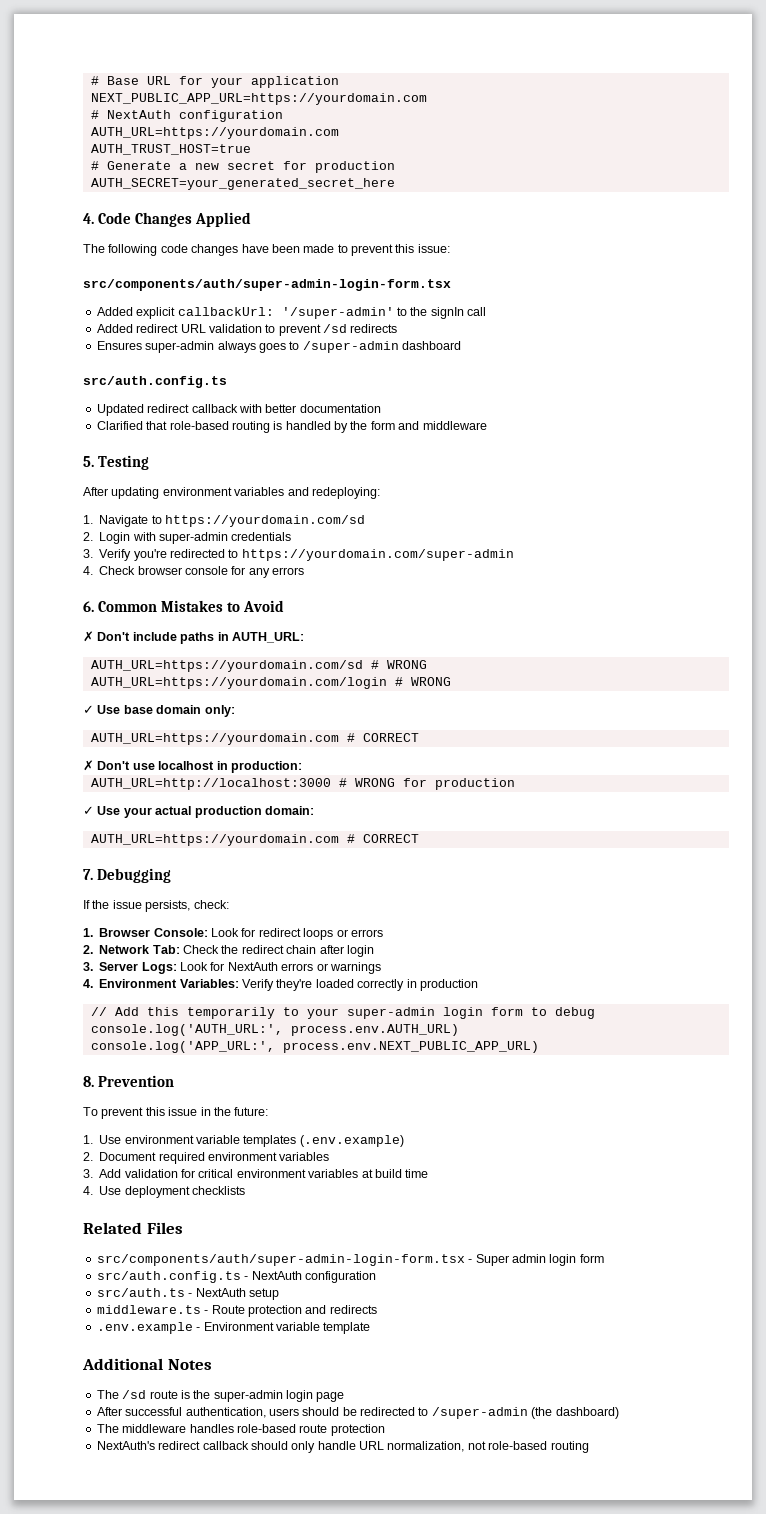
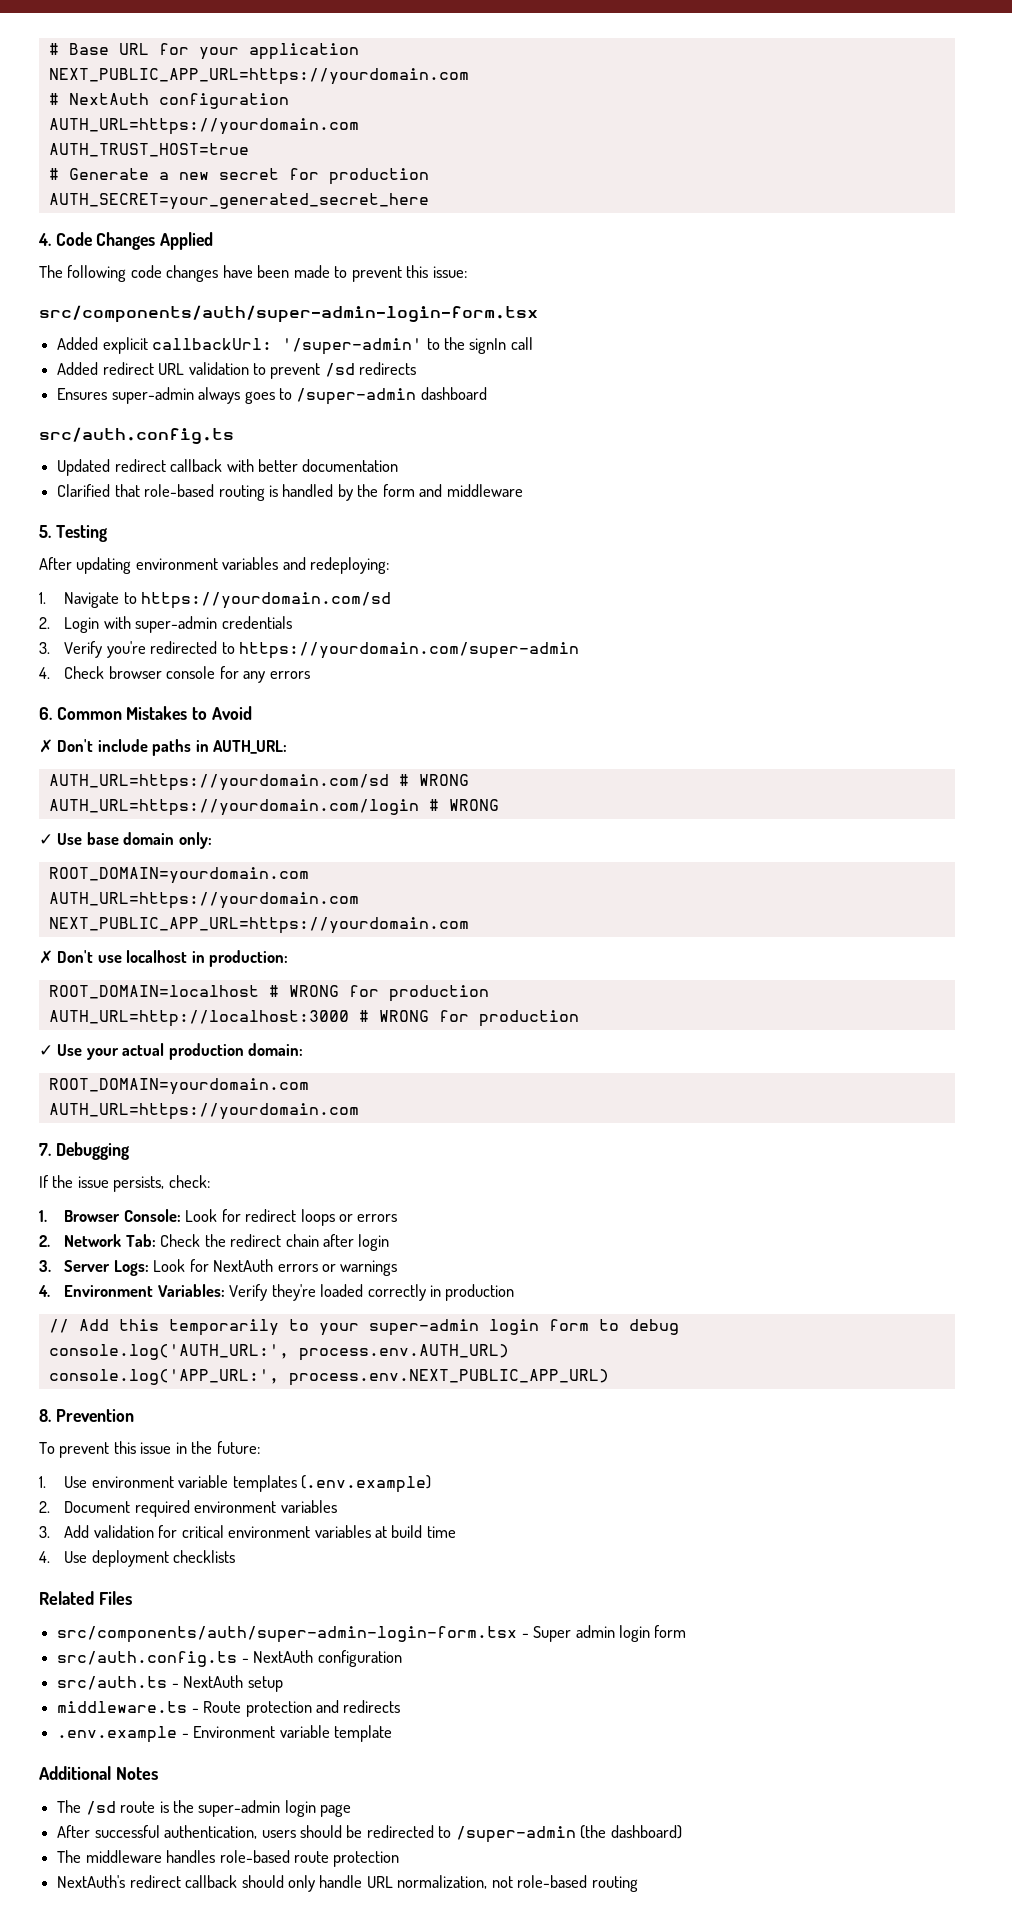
[90,733,419,745] // AUTH_URL=https://yourdomain.com # CORRECT -> [48,867,309,884] [48,892,359,909] [48,917,469,934] // ROOT_DOMAIN=yourdomain.com // AUTH_URL=https://yourdomain.com // NEXT_PUBLIC_APP_URL=https://yourdomain.com
(302, 767) none -> [48,985,489,1002] // ROOT_DOMAIN=localhost # WRONG for production
[90,834,419,846] // AUTH_URL=https://yourdomain.com # CORRECT -> [48,1078,309,1095] [48,1103,359,1120] // ROOT_DOMAIN=yourdomain.com // AUTH_URL=https://yourdomain.com

